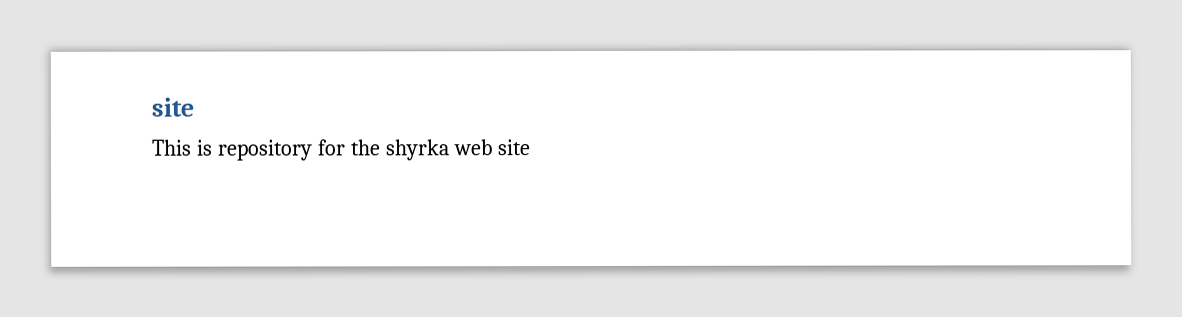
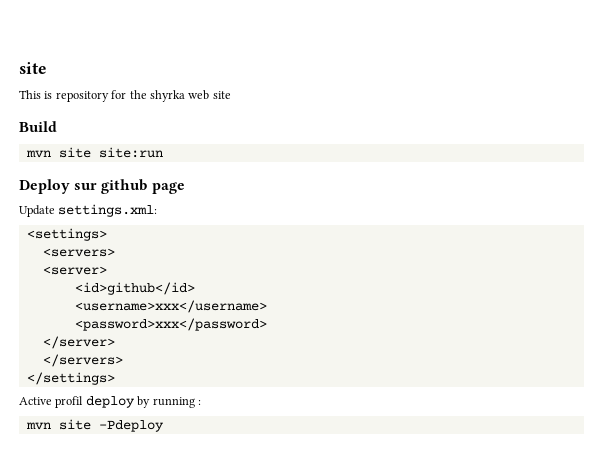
(530, 147) none -> [19,121,57,132] [25,147,163,158] [19,179,185,194] [19,204,158,217] [26,228,107,241] [42,248,115,257] [42,266,107,275] [74,282,195,295] [74,300,267,313] [74,318,267,331] [42,336,115,349] [42,354,123,367] [26,372,115,385] [19,396,201,408] [25,419,164,432] // Build // mvn site site:run // Deploy sur github page // Update settings.xml: // <settings> // <servers> // <server> // <id>github</id> // <username>xxx</username> // <password>xxx</password> // </server> // </servers> // </settings> // Active profil deploy by running : // mvn site -Pdeploy

